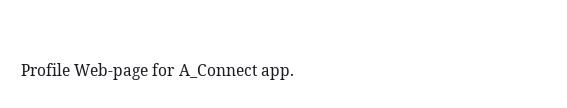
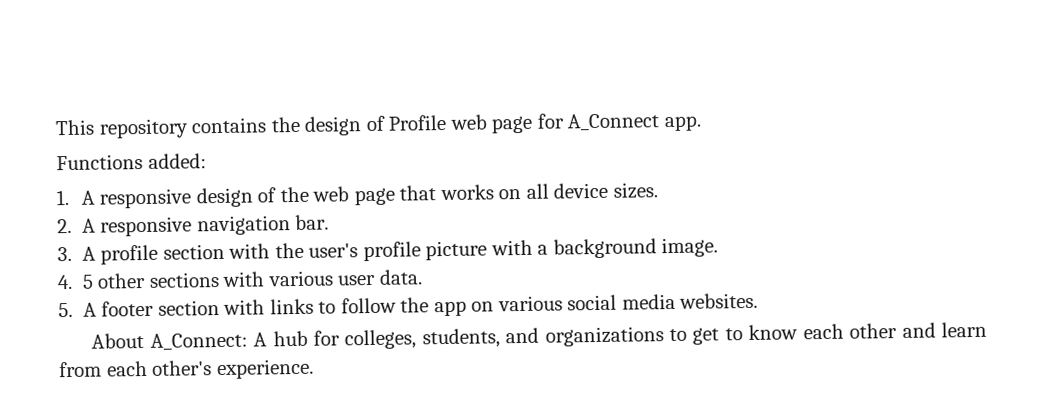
[21,63,294,80] Profile Web-page for A_Connect app. -> [55,113,701,139] [56,153,207,171] [56,182,658,209] [57,214,330,237] [57,237,719,265] [57,269,423,290] [58,292,759,318] [91,321,988,350] [59,358,314,380] This repository contains the design of Profile web page for A_Connect app. // Functions added: // 1. A responsive design of the web page that works on all device sizes. // 2. A responsive navigation bar. // 3. A profile section with the user's profile picture with a background image. // 4. 5 other sections with various user data. // 5. A footer section with links to follow the app on various social media websites. // About A_Connect: A hub for colleges, students, and organizations to get to know each other and learn from each other's experience.

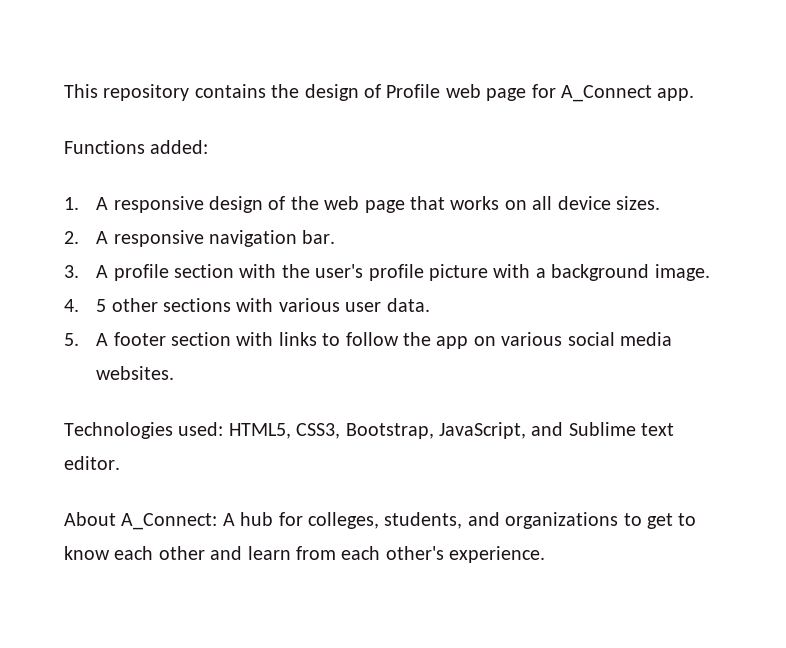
(759, 300) none -> [64,422,675,439] [64,456,120,470] // Technologies used: HTML5, CSS3, Bootstrap, JavaScript, and Sublime text editor.

